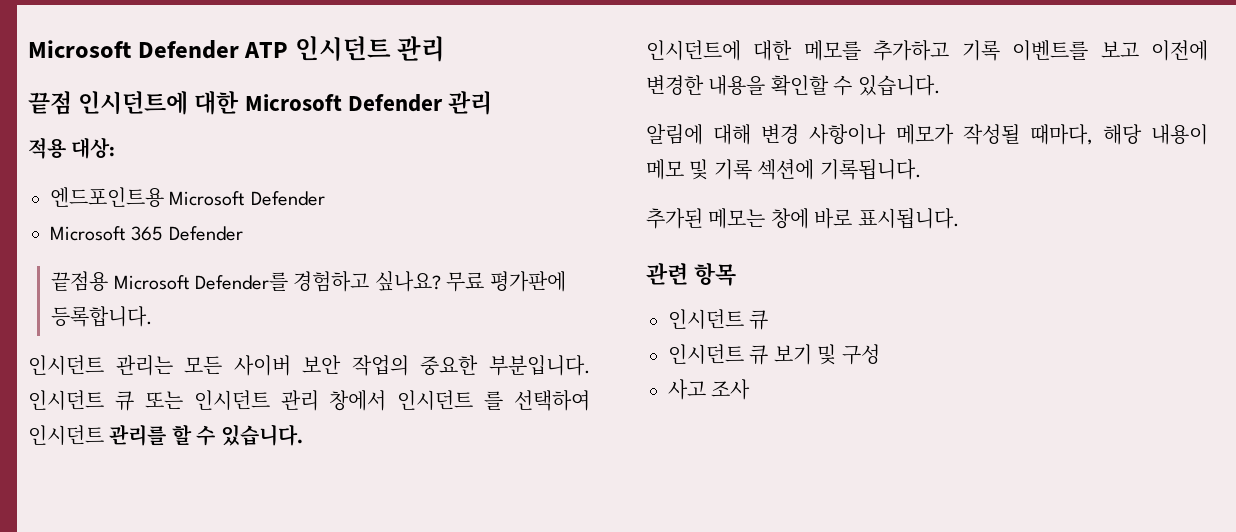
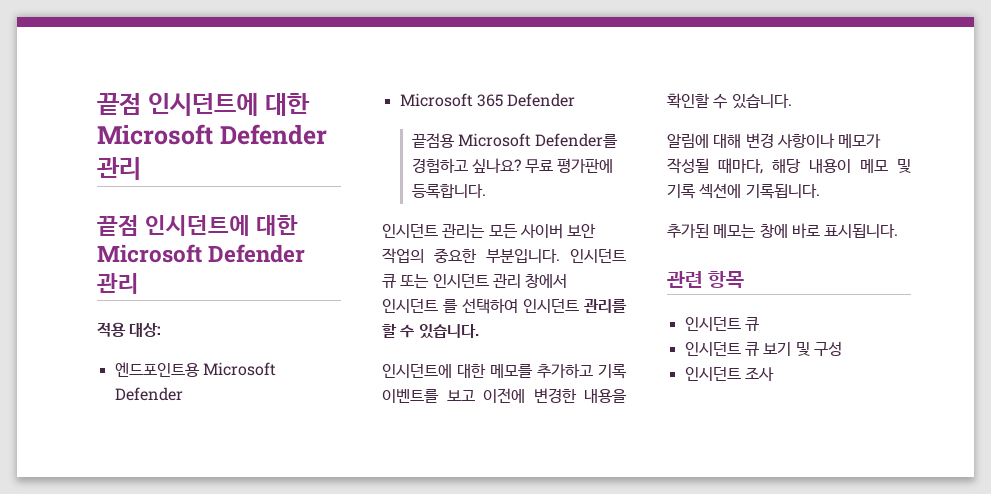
[28,36,391,61] Microsoft Defender ATP 인시던트 -> [97,93,310,116] [97,124,327,145] 끝점 인시던트에 대한 Microsoft Defender
[668,379,706,400] 사고 -> [684,367,741,381] 인시던트

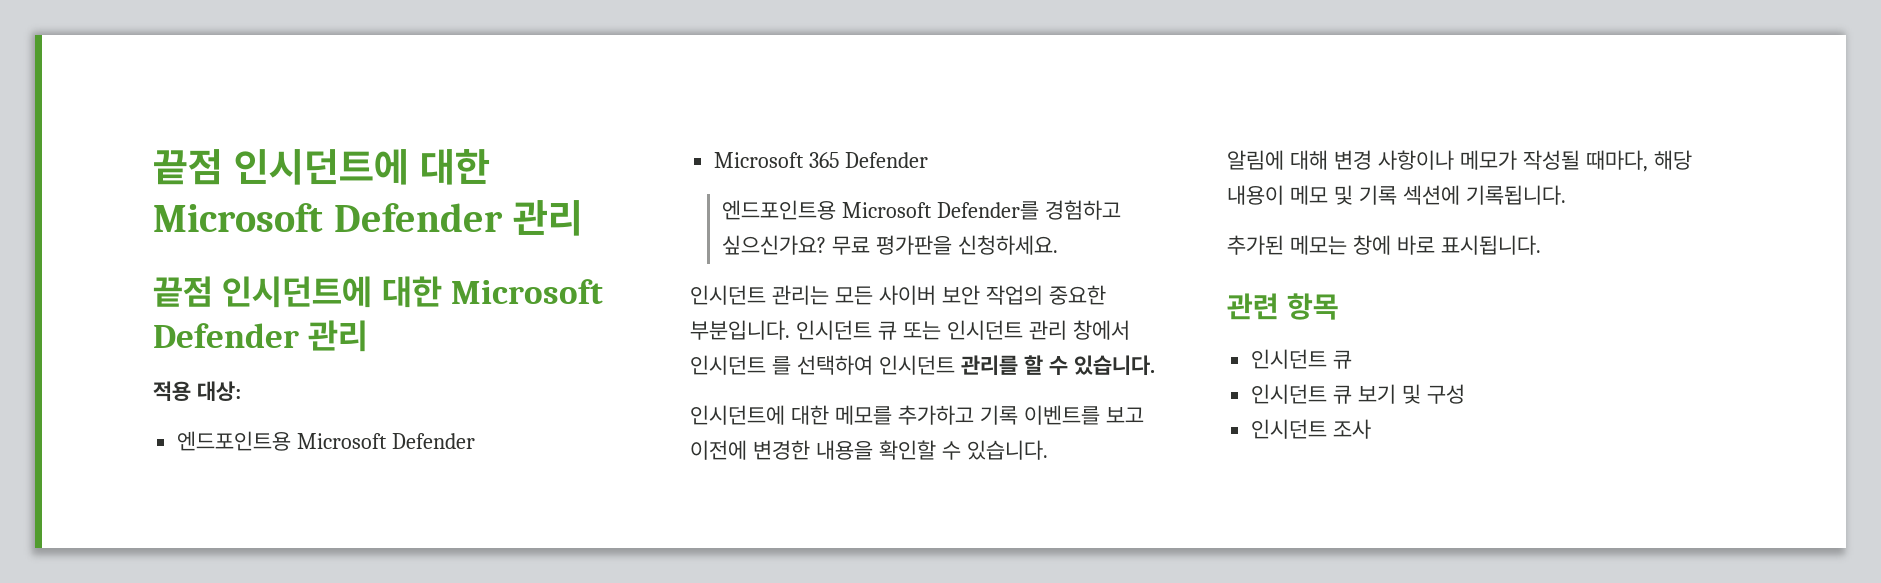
[411,133,455,148] 끝점용 -> [722,200,837,220] 엔드포인트용
[471,158,614,173] [411,184,486,199] 싶나요? 무료 평가판에 등록합니다. -> [722,235,1058,255] 싶으신가요? 무료 평가판을 신청하세요.

